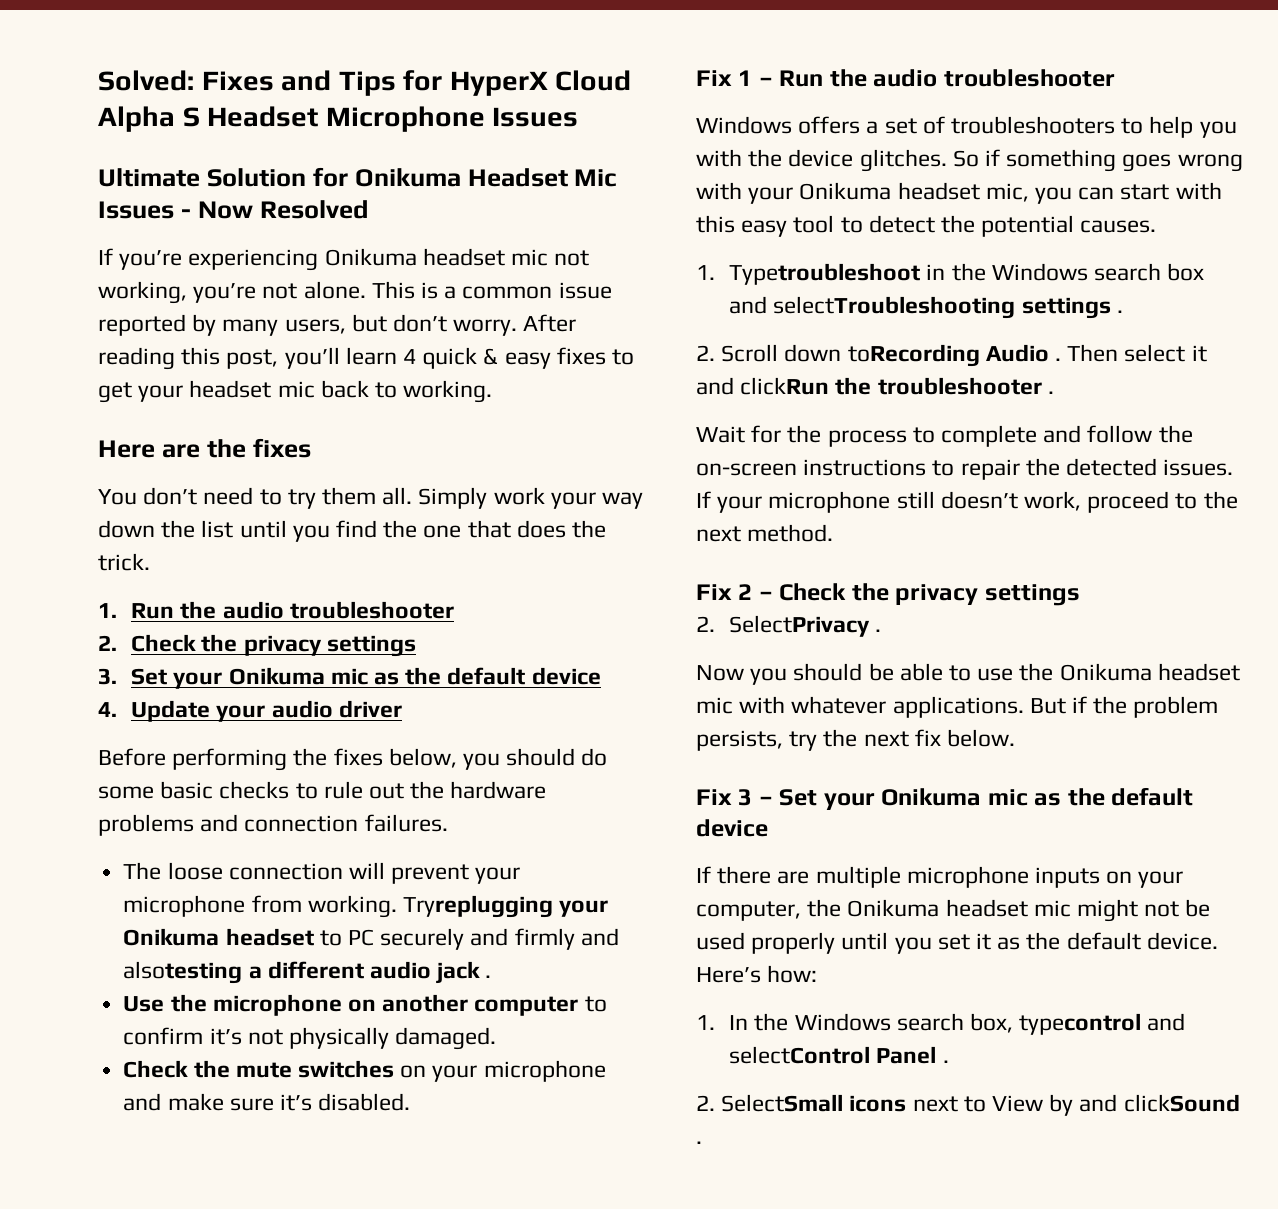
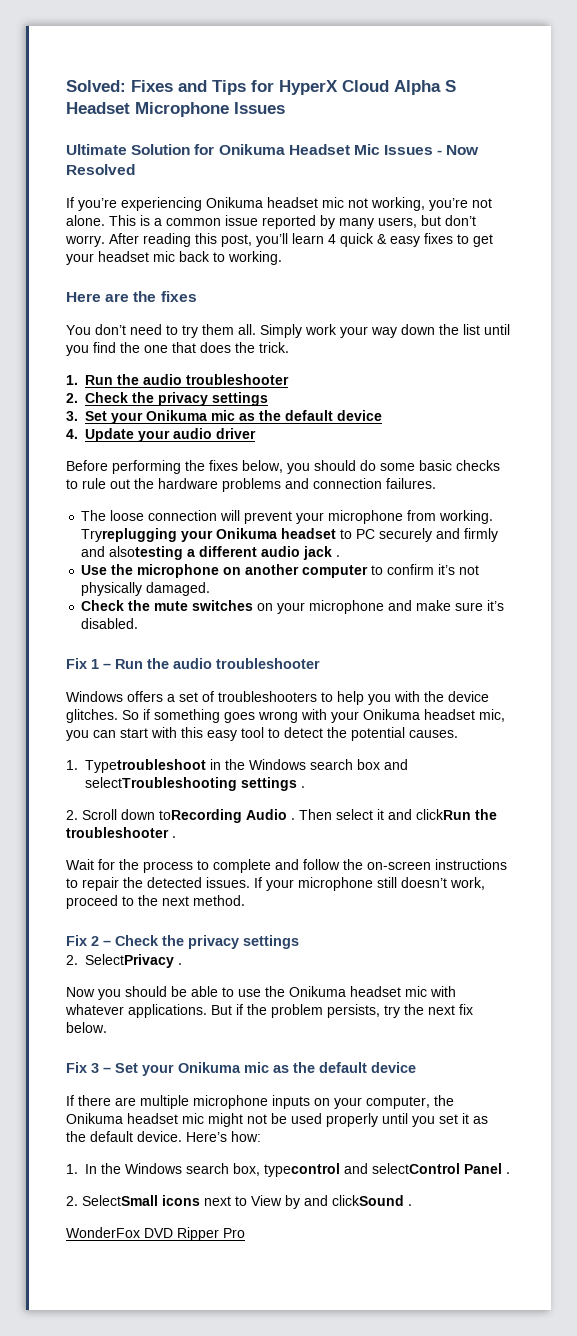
(702, 1142) none -> [66,1227,245,1241] // WonderFox DVD Ripper Pro

